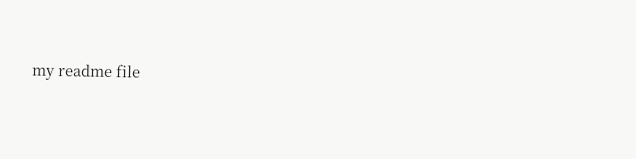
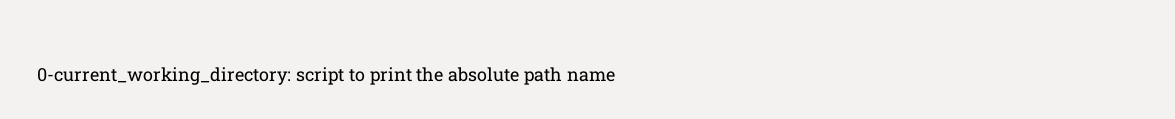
[31,64,141,80] my readme file -> [37,67,616,85] 0-current_working_directory: script to print the absolute path name

